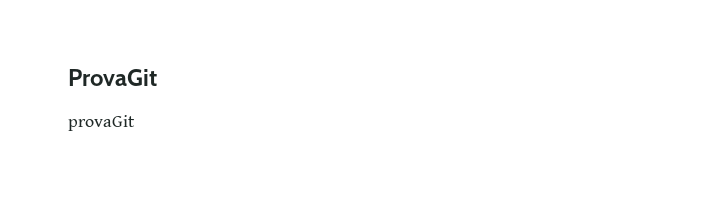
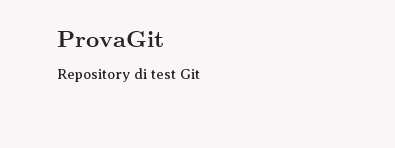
[68,115,135,131] provaGit -> [57,68,200,82] Repository di test Git

